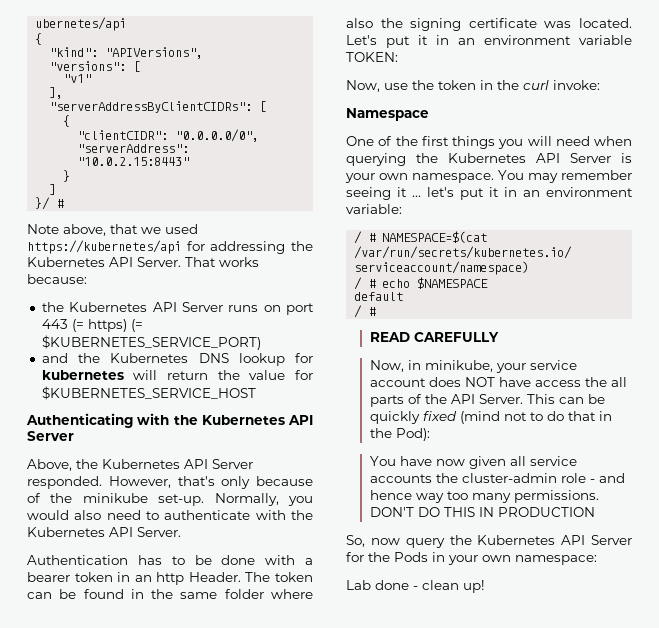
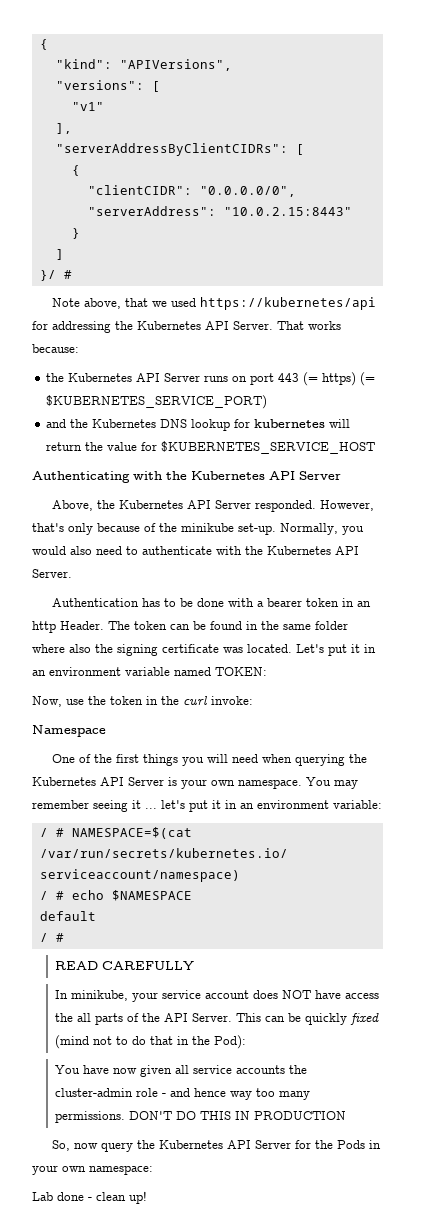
[35,17,127,31] ubernetes/api // -> (39, 44) none
(632, 40) none -> [174,667,211,676] named
[369,360,421,372] Now, in -> [54,990,68,999] In

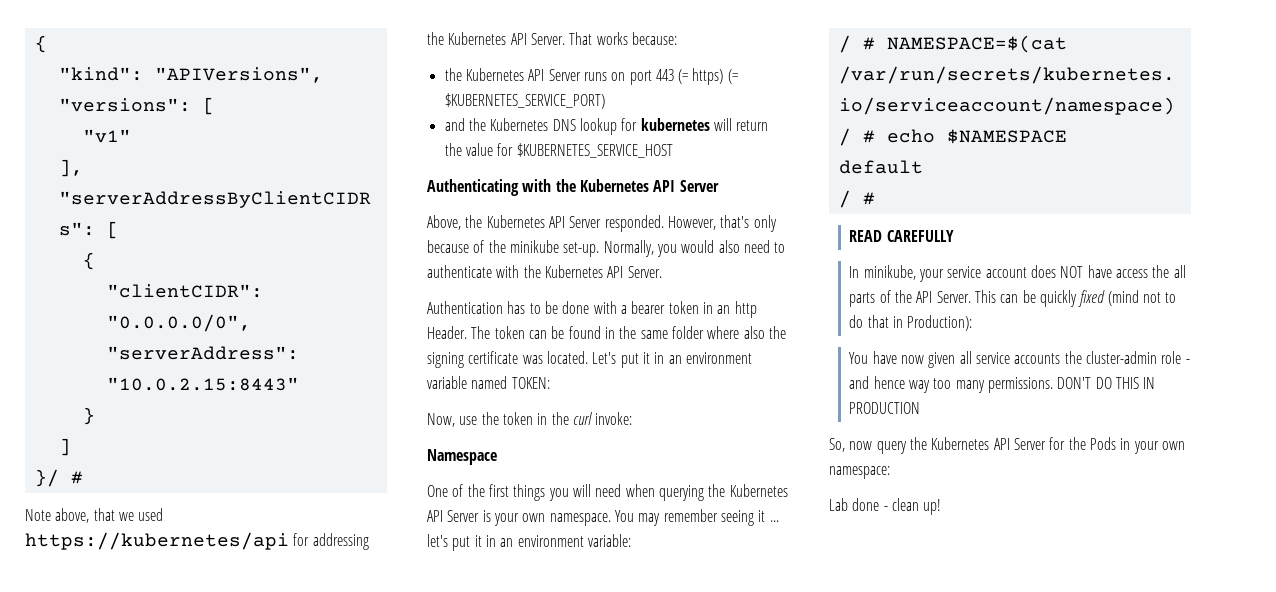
[191,1035,246,1049] the Pod): -> [907,315,973,331] Production):

